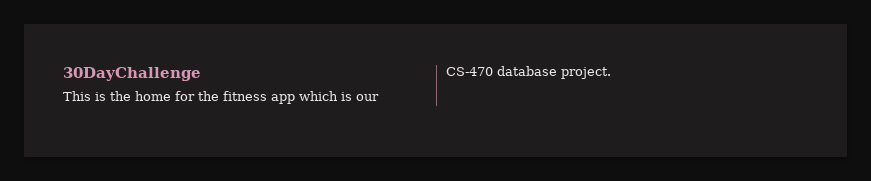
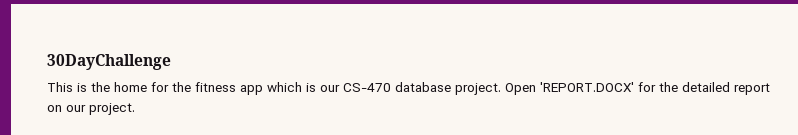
(611, 73) none -> [505,82,770,95] [47,103,135,115] Open 'REPORT.DOCX' for the detailed report on our project.

